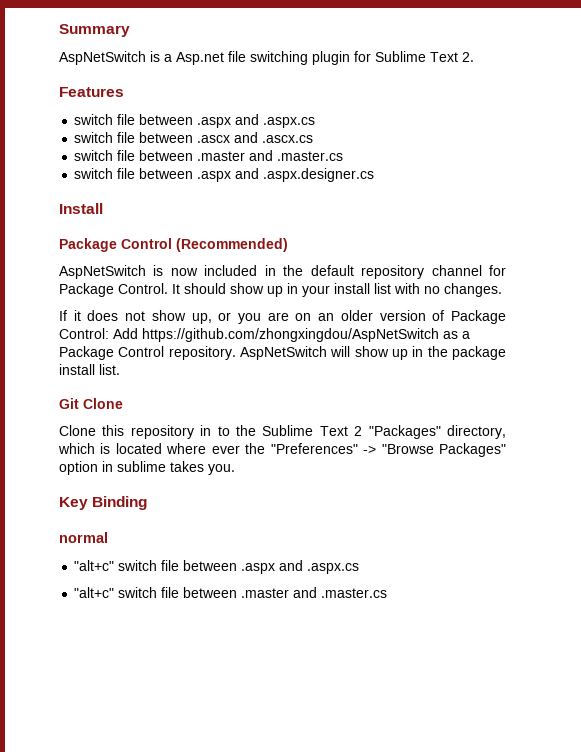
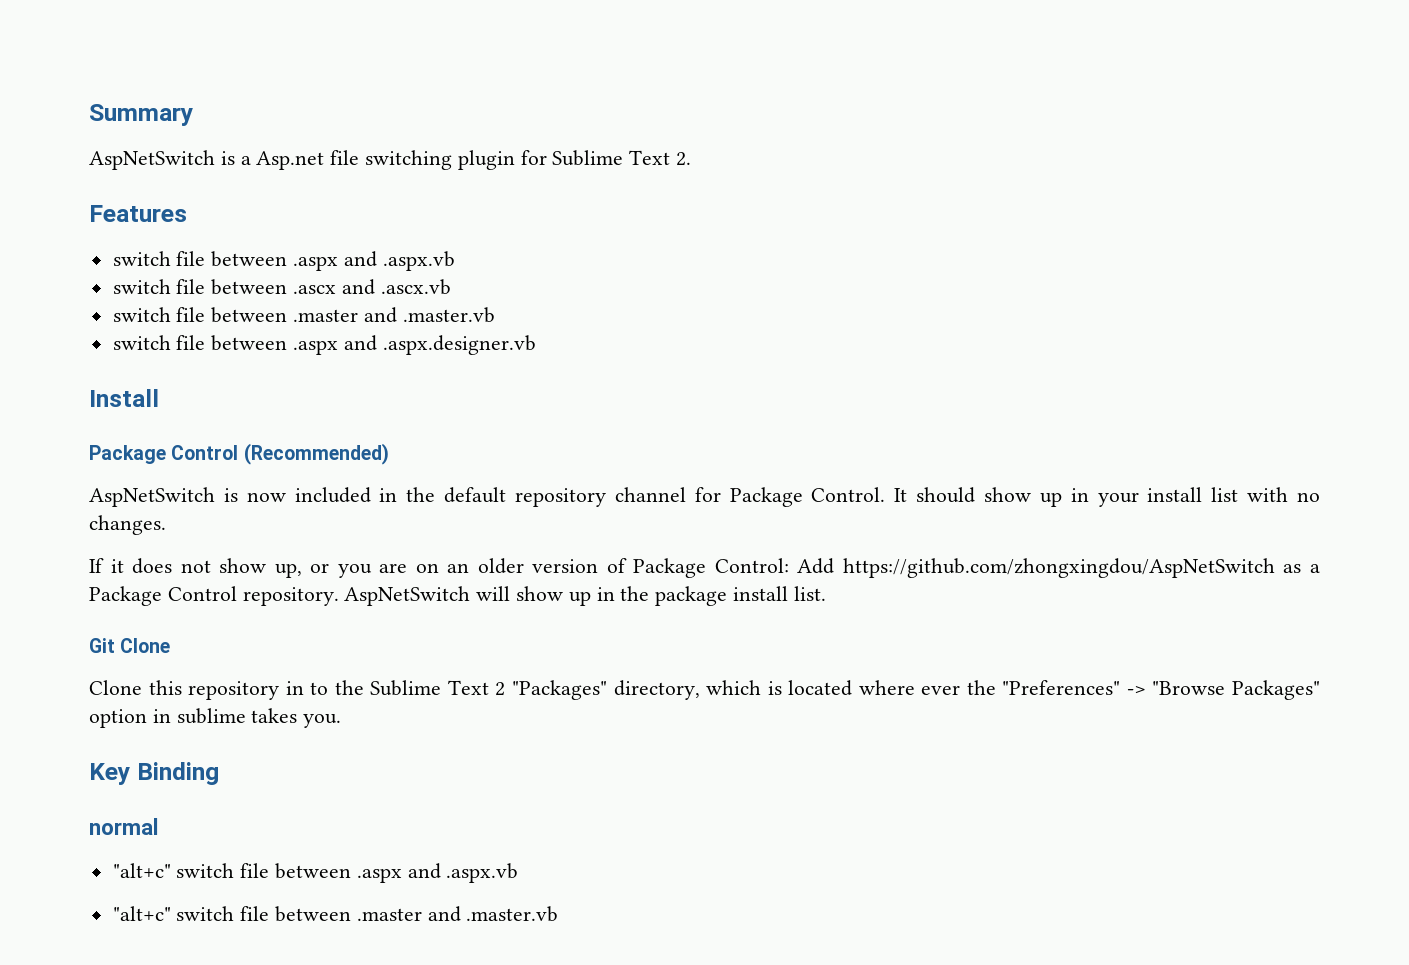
[263,117,316,128] .aspx.cs -> [382,251,455,271] .aspx.vb
[262,135,314,143] [74,150,344,161] [74,168,375,182] .ascx.cs // switch file between .master and .master.cs // switch file between .aspx and .aspx.designer.cs -> [380,279,451,295] [112,307,495,323] [112,335,536,355] .ascx.vb // switch file between .master and .master.vb // switch file between .aspx and .aspx.designer.vb
[307,563,360,574] .aspx.cs -> [446,863,519,883] .aspx.vb
[321,588,388,598] .master.cs -> [466,906,559,922] .master.vb

